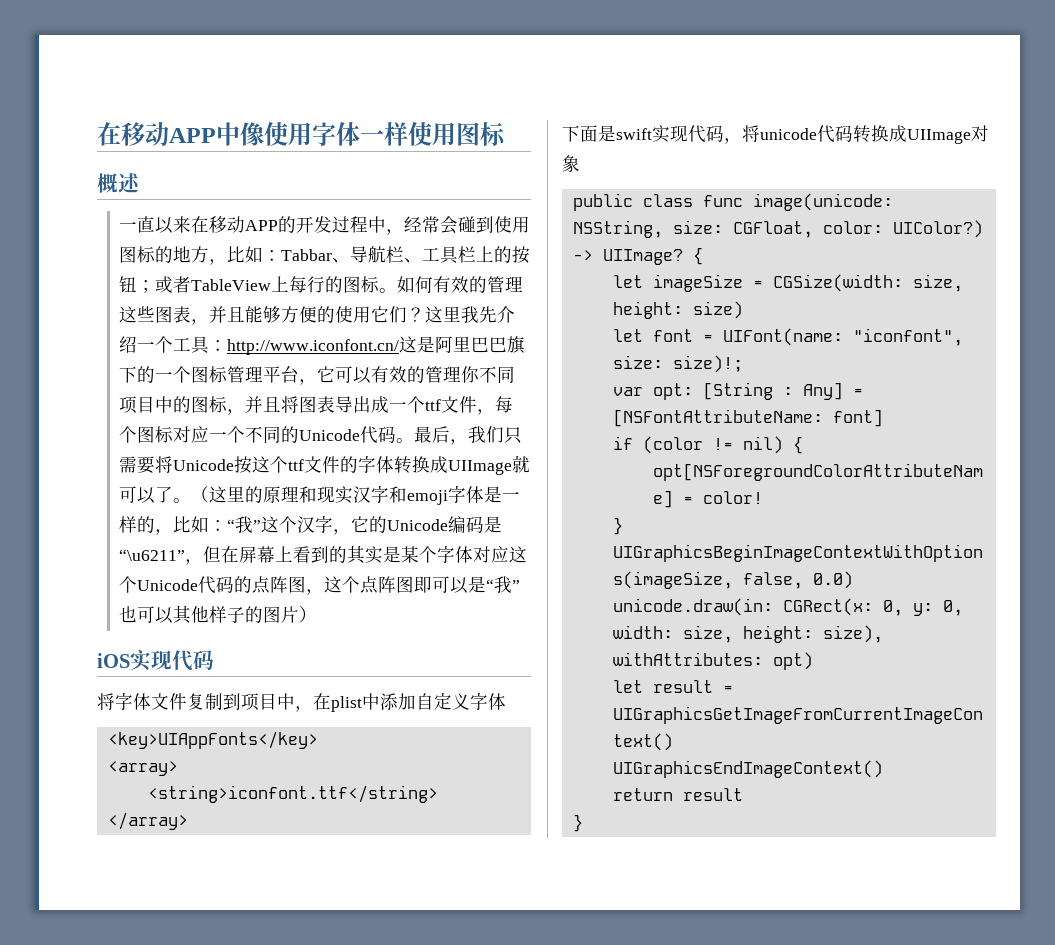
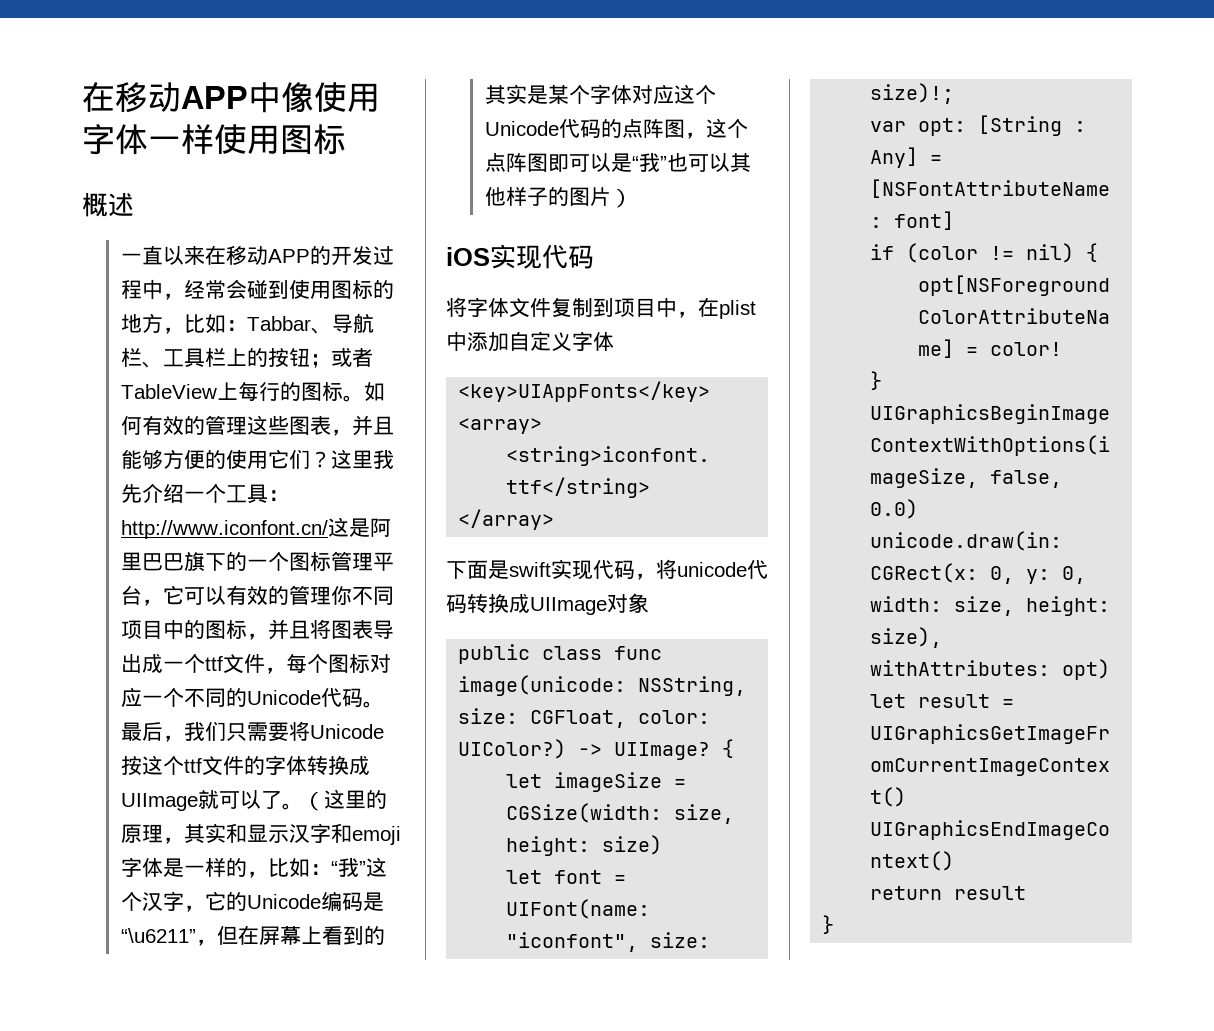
[299,486,354,504] 和现实 -> [162,823,289,844] ，其实和显示

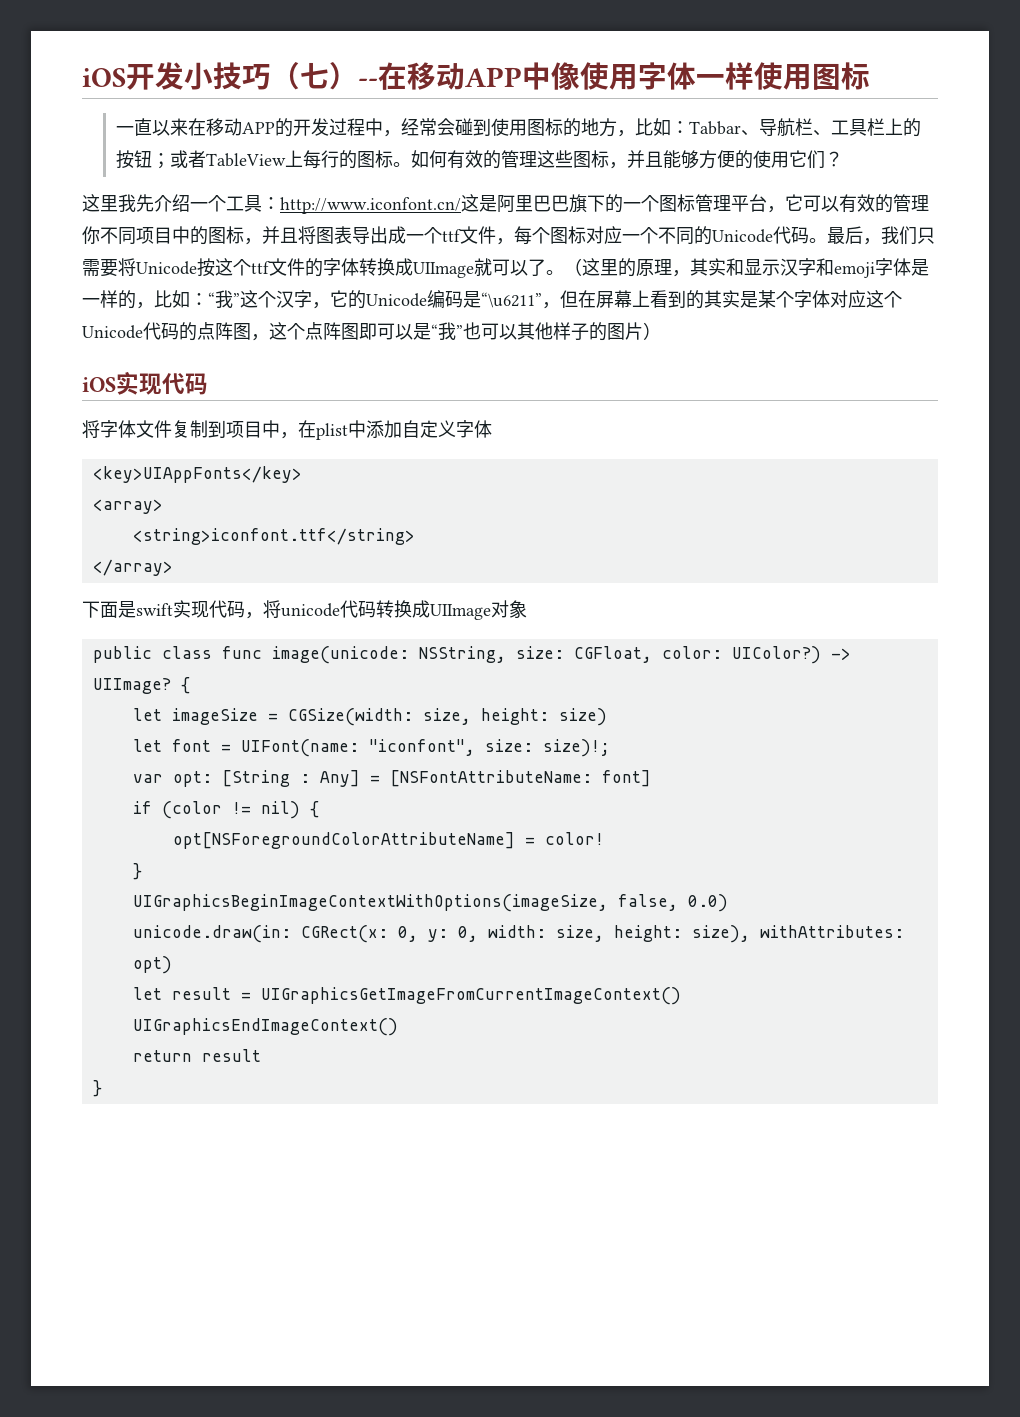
(82, 97) none -> [82,62,378,90] iOS开发小技巧（七）--
[82,192,134,217] // 概述 -> (870, 76) none
[309,416,331,435] 表 -> [590,150,609,168] 标
(331, 459) none -> (843, 159) //

